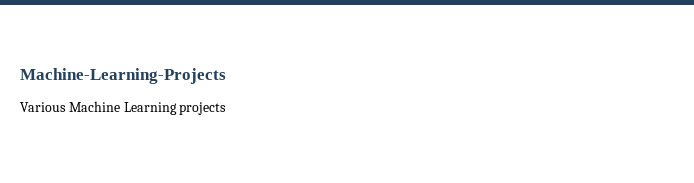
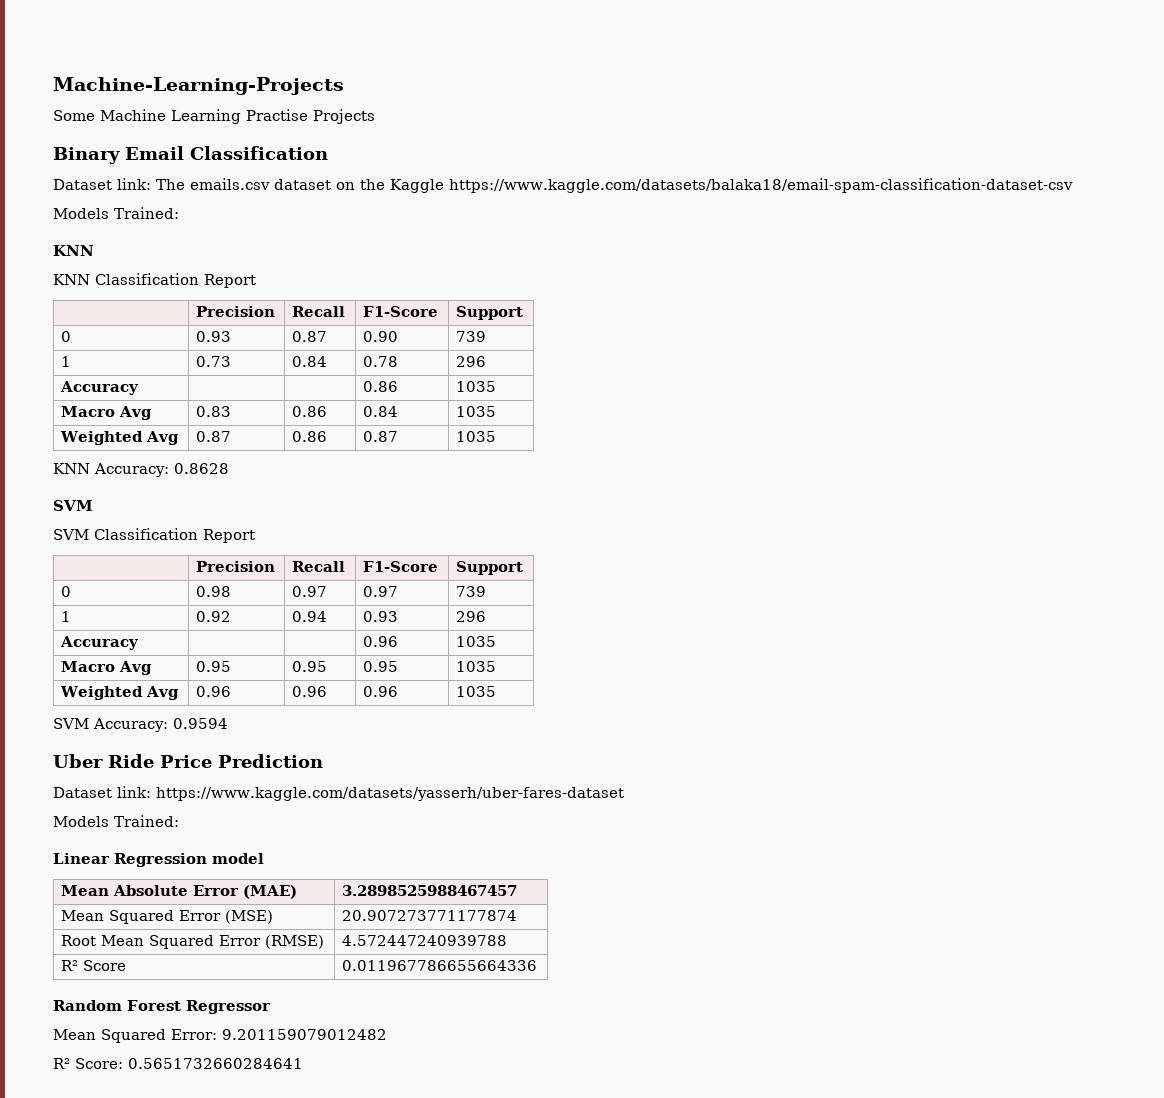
[20,102,66,112] Various -> [53,110,95,121] Some
[179,102,227,115] projects -> [246,109,375,124] [53,146,328,164] [53,178,1073,193] [53,207,179,219] [53,245,94,256] [53,273,256,288] [196,306,276,317] [292,306,346,317] [363,306,439,317] [456,306,524,320] [61,331,72,342] [196,331,232,342] [292,331,328,342] [363,331,399,342] [456,331,487,342] [61,356,72,367] [196,356,232,367] [292,356,328,367] [363,356,399,367] [456,356,487,367] [60,381,140,395] [363,381,399,392] [456,381,497,392] [61,406,153,420] [196,406,232,417] [292,406,328,417] [363,406,399,417] [456,406,497,417] [60,431,180,445] [196,431,232,442] [292,431,328,442] [363,431,399,442] [456,431,497,442] [53,463,229,477] [53,500,93,511] [53,528,255,543] [196,561,276,572] [292,561,346,572] [363,561,439,572] [456,561,524,575] [61,586,72,597] [196,586,232,597] [292,586,328,597] [363,586,399,597] [456,586,487,597] [61,611,72,622] [196,611,232,622] [292,611,328,622] [363,611,399,622] [456,611,487,622] [60,636,140,650] [363,636,399,647] [456,636,497,647] [61,661,153,675] [196,661,232,672] [292,661,328,672] [363,661,399,672] [456,661,497,672] [60,686,180,700] [196,686,232,697] [292,686,328,697] [363,686,399,697] [456,686,497,697] [53,718,228,732] [53,754,323,768] [53,786,624,801] [53,815,179,827] [53,853,264,867] [61,885,298,899] [342,885,518,896] [61,910,274,924] [342,910,518,921] [61,935,325,949] [342,935,508,946] [61,960,127,971] [342,960,538,971] [53,1000,271,1014] [53,1029,387,1043] [53,1058,303,1069] Practise Projects // Binary Email Classification // Dataset link: The emails.csv dataset on the Kaggle https://www.kaggle.com/datasets/balaka18/email-spam-classification-dataset-csv // Models Trained: // KNN // KNN Classification Report // | Precision | Recall | F1-Score | Support // 0 | 0.93 | 0.87 | 0.90 | 739 // 1 | 0.73 | 0.84 | 0.78 | 296 // Accuracy | | | 0.86 | 1035 // Macro Avg | 0.83 | 0.86 | 0.84 | 1035 // Weighted Avg | 0.87 | 0.86 | 0.87 | 1035 // KNN Accuracy: 0.8628 // SVM // SVM Classification Report // | Precision | Recall | F1-Score | Support // 0 | 0.98 | 0.97 | 0.97 | 739 // 1 | 0.92 | 0.94 | 0.93 | 296 // Accuracy | | | 0.96 | 1035 // Macro Avg | 0.95 | 0.95 | 0.95 | 1035 // Weighted Avg | 0.96 | 0.96 | 0.96 | 1035 // SVM Accuracy: 0.9594 // Uber Ride Price Prediction // Dataset link: https://www.kaggle.com/datasets/yasserh/uber-fares-dataset // Models Trained: // Linear Regression model // Mean Absolute Error (MAE) | 3.2898525988467457 // Mean Squared Error (MSE) | 20.907273771177874 // Root Mean Squared Error (RMSE) | 4.572447240939788 // R² Score | 0.011967786655664336 // Random Forest Regressor // Mean Squared Error: 9.201159079012482 // R² Score: 0.5651732660284641

